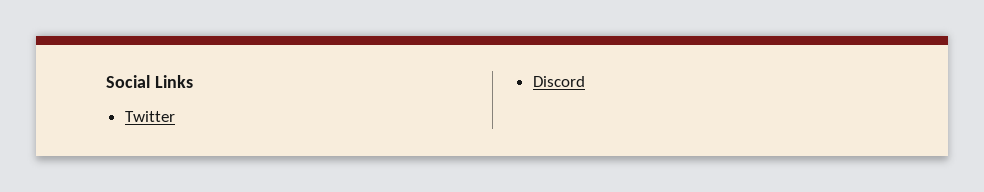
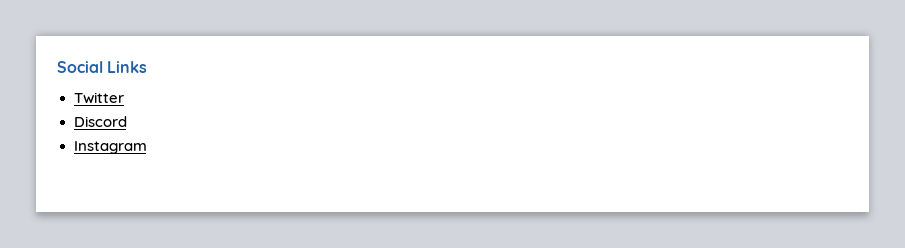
(585, 81) none -> [73,141,147,154] // Instagram

